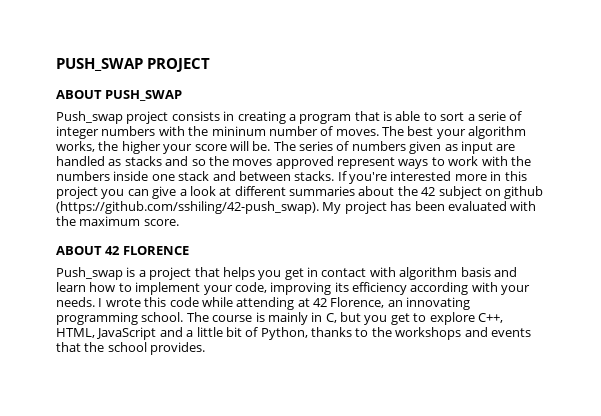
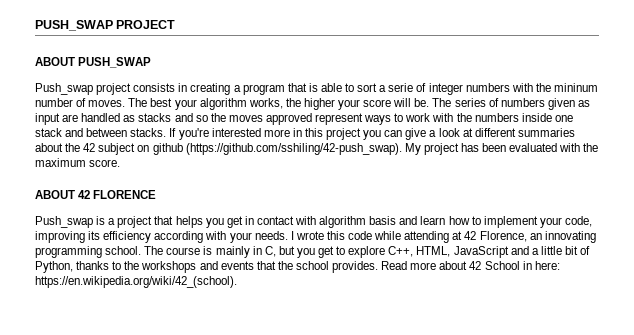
(206, 348) none -> [381,261,560,270] [35,276,237,288] Read more about 42 School in here: https://en.wikipedia.org/wiki/42_(school).

